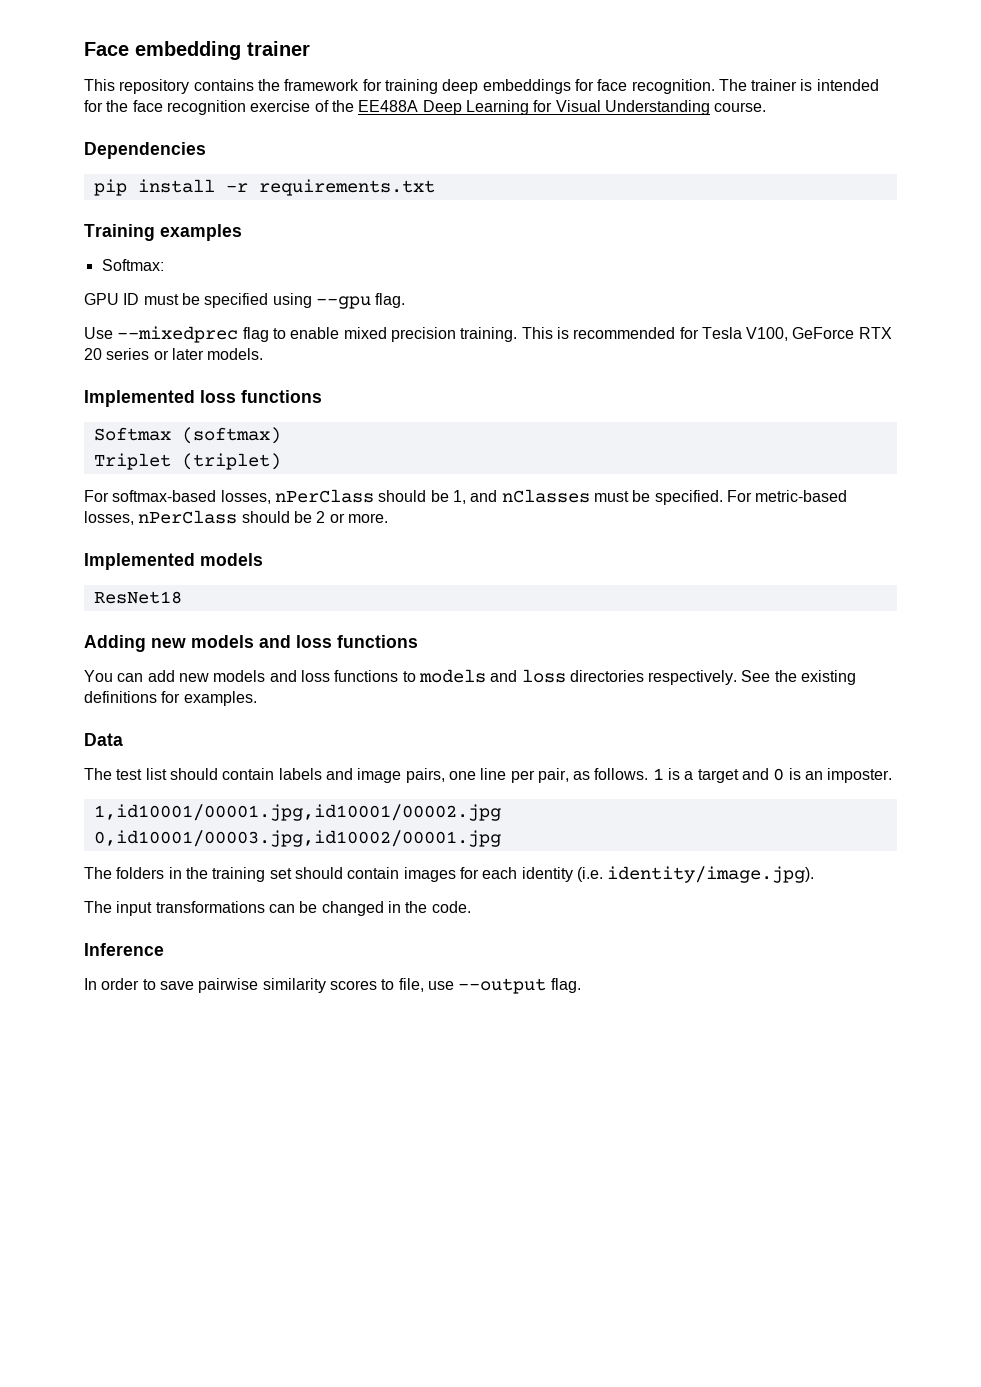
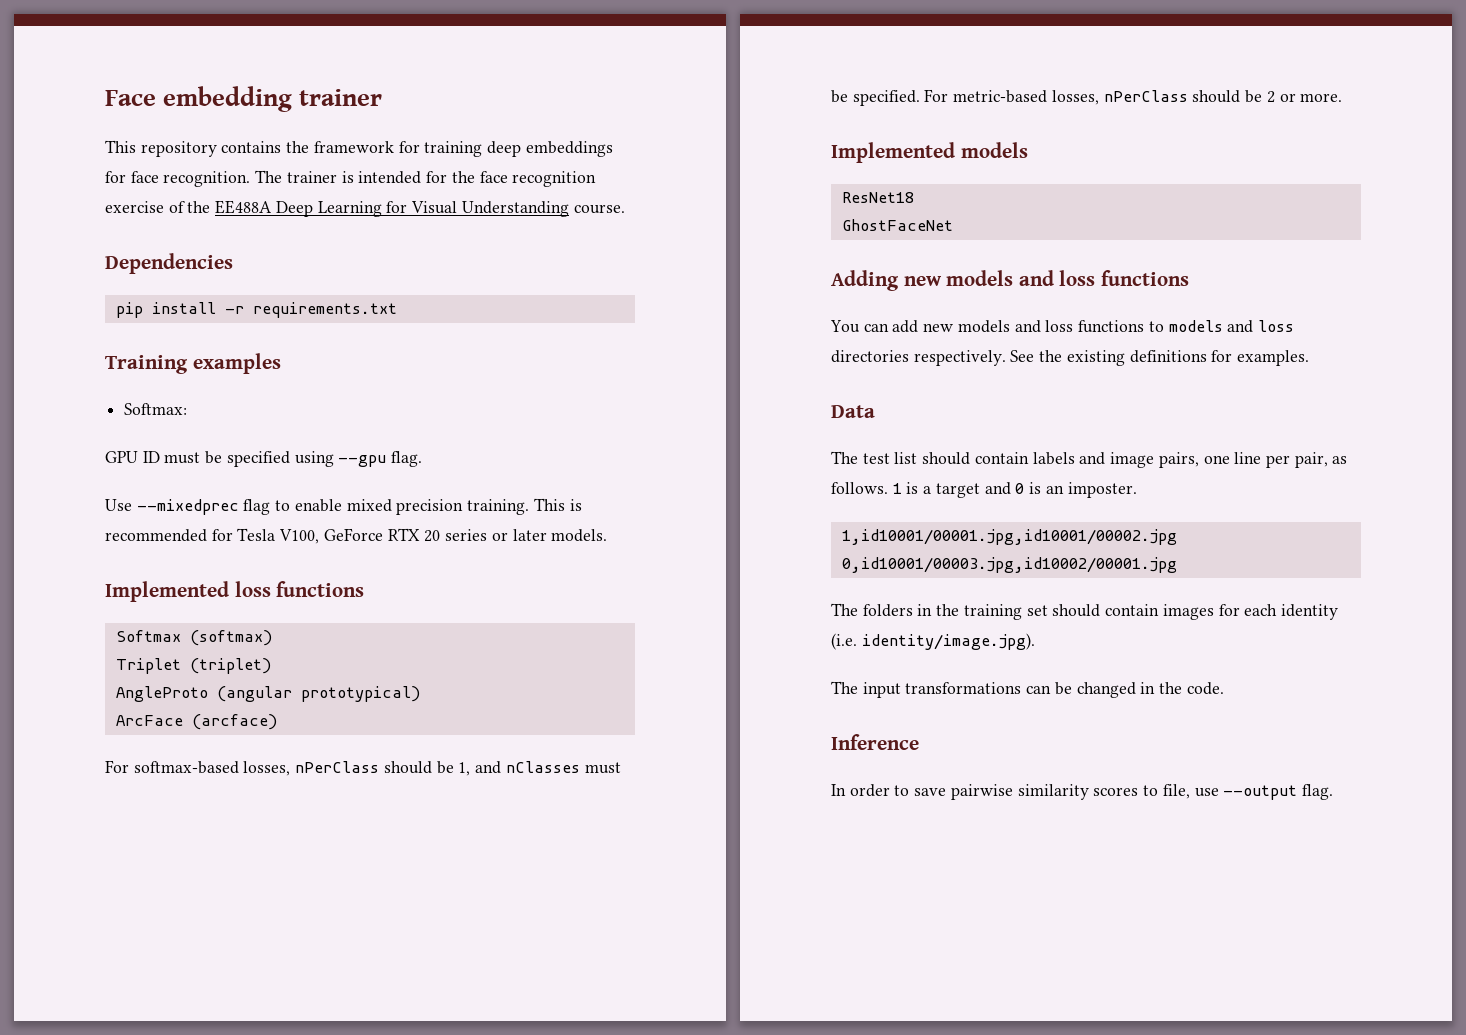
(281, 461) none -> [115,686,420,702] [115,714,277,730] // AngleProto (angular prototypical) // ArcFace (arcface)
(182, 597) none -> [841,219,953,231] // GhostFaceNet

